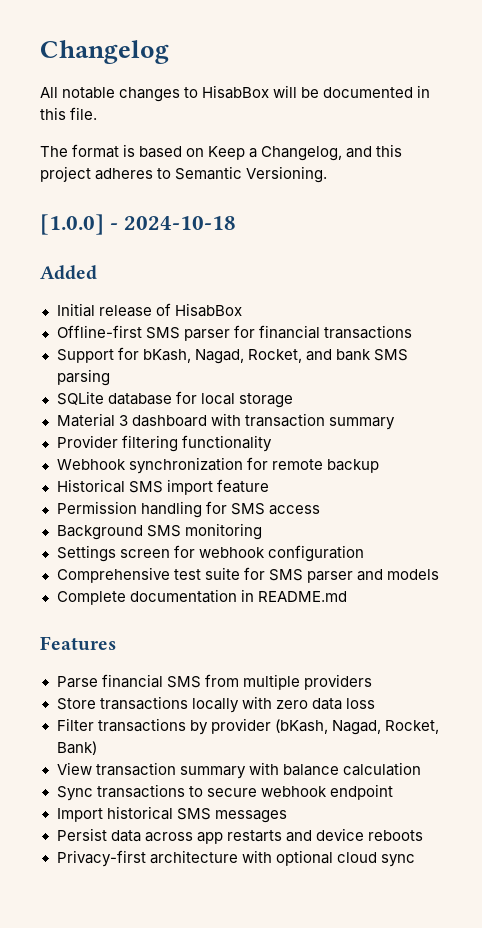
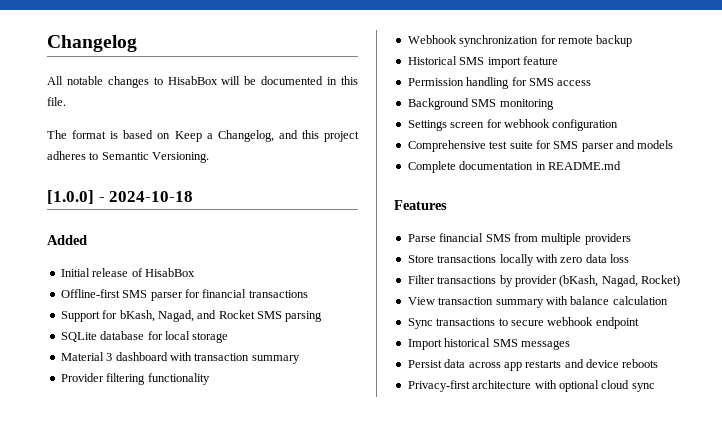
[247,349,371,363] Rocket, and bank -> [197,310,255,319] and Rocket
[384,720,439,734] [56,741,97,755] Rocket, Bank) -> [641,275,680,287] Rocket)

